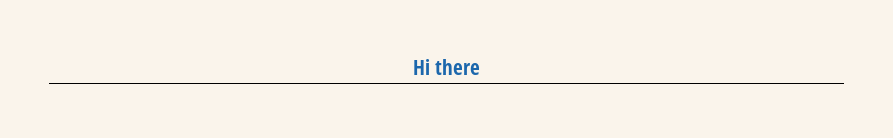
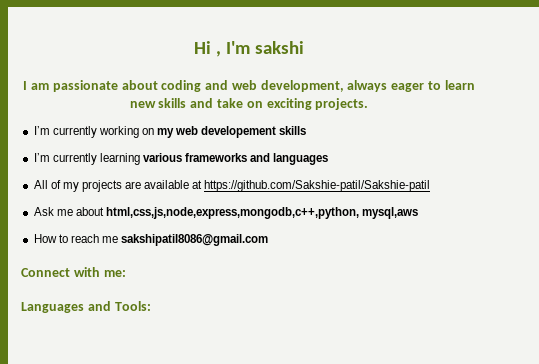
[435,59,481,75] there -> [215,41,305,57] [23,80,475,92] [129,98,369,110] [33,126,307,138] [33,153,329,165] [33,180,431,192] [33,207,419,219] [33,234,269,246] [21,267,126,277] [21,301,151,313] , I'm sakshi // I am passionate about coding and web development, always eager to learn new skills and take on exciting projects. // I’m currently working on my web developement skills // I’m currently learning various frameworks and languages // All of my projects are available at https://github.com/Sakshie-patil/Sakshie-patil // Ask me about html,css,js,node,express,mongodb,c++,python, mysql,aws // How to reach me sakshipatil8086@gmail.com // Connect with me: // Languages and Tools:

